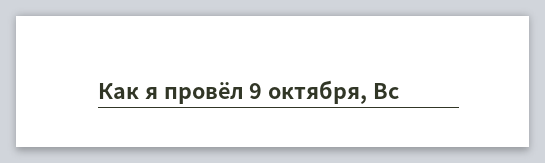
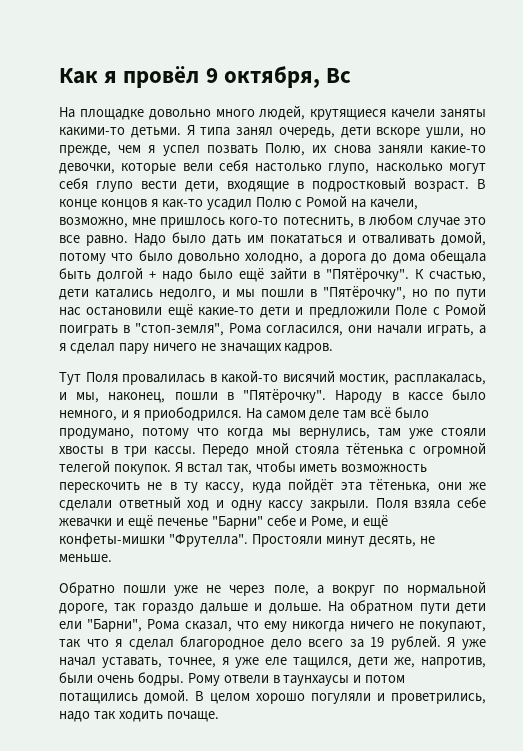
(400, 91) none -> [59,105,486,120] [59,125,486,138] [59,143,487,156] [59,160,486,174] [59,177,486,192] [59,195,419,210] [59,214,486,228] [59,231,486,246] [59,250,486,264] [59,267,486,282] [59,286,486,300] [59,303,487,318] [59,323,486,336] [59,343,334,354] [59,370,486,385] [59,389,486,403] [59,407,430,421] [59,428,486,439] [59,442,486,457] [59,460,428,475] [59,478,487,493] [59,496,486,511] [59,515,389,529] [59,533,435,547] [59,554,112,562] [59,581,486,596] [59,600,486,614] [59,619,487,632] [59,635,487,650] [59,657,486,668] [59,672,406,686] [59,689,486,704] [59,711,219,722] // На площадке довольно много людей, крутящиеся качели заняты какими-то детьми. Я типа занял очередь, дети вскоре ушли, но прежде, чем я успел позвать Полю, их снова заняли какие-то девочки, которые вели себя настолько глупо, насколько могут себя глупо вести дети, входящие в подростковый возраст. В конце концов я как-то усадил Полю с Ромой на качели, возможно, мне пришлось кого-то потеснить, в любом случае это все равно. Надо было дать им покататься и отваливать домой, потому что было довольно холодно, а дорога до дома обещала быть долгой + надо было ещё зайти в "Пятёрочку". К счастью, дети катались недолго, и мы пошли в "Пятёрочку", но по пути нас остановили ещё какие-то дети и предложили Поле с Ромой поиграть в "стоп-земля", Рома согласился, они начали играть, а я сделал пару ничего не значащих кадров. // Тут Поля провалилась в какой-то висячий мостик, расплакалась, и мы, наконец, пошли в "Пятёрочку". Народу в кассе было немного, и я приободрился. На самом деле там всё было продумано, потому что когда мы вернулись, там уже стояли хвосты в три кассы. Передо мной стояла тётенька с огромной телегой покупок. Я встал так, чтобы иметь возможность перескочить не в ту кассу, куда пойдёт эта тётенька, они же сделали ответный ход и одну кассу закрыли. Поля взяла себе жевачки и ещё печенье "Барни" себе и Роме, и ещё конфеты-мишки "Фрутелла". Простояли минут десять, не меньше. // Обратно пошли уже не через поле, а вокруг по нормальной дороге, так гораздо дальше и дольше. На обратном пути дети ели "Барни", Рома сказал, что ему никогда ничего не покупают, так что я сделал благородное дело всего за 19 рублей. Я уже начал уставать, точнее, я уже еле тащился, дети же, напротив, были очень бодры. Рому отвели в таунхаусы и потом потащились домой. В целом хорошо погуляли и проветрились, надо так ходить почаще.

